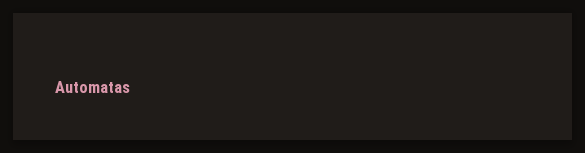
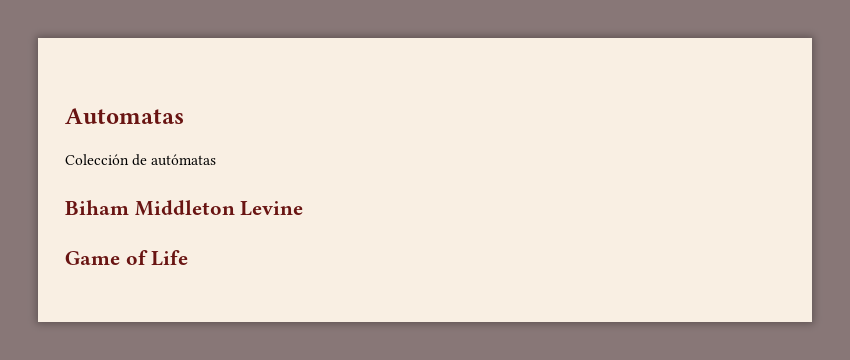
(130, 87) none -> [65,154,217,166] [65,200,304,216] [65,250,189,266] // Colección de autómatas // Biham Middleton Levine // Game of Life

